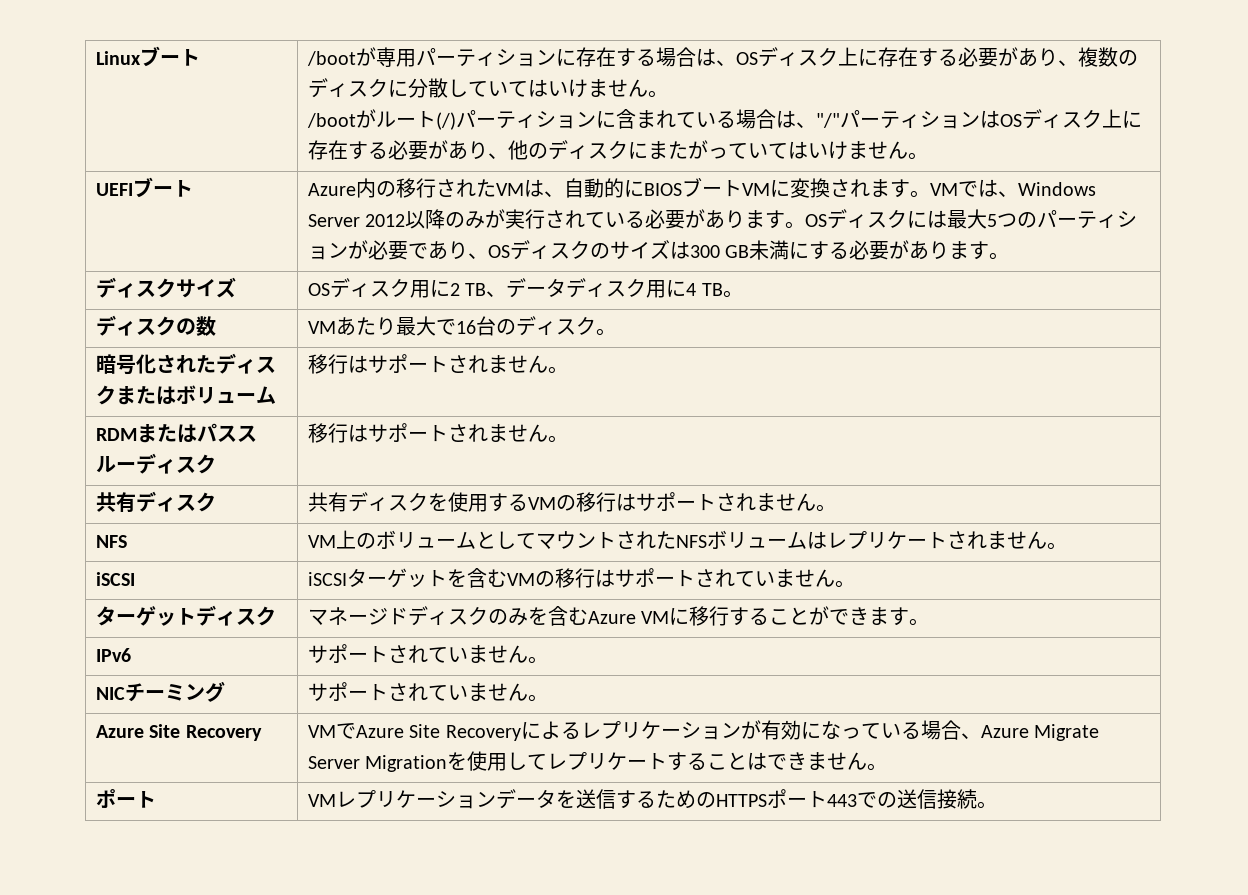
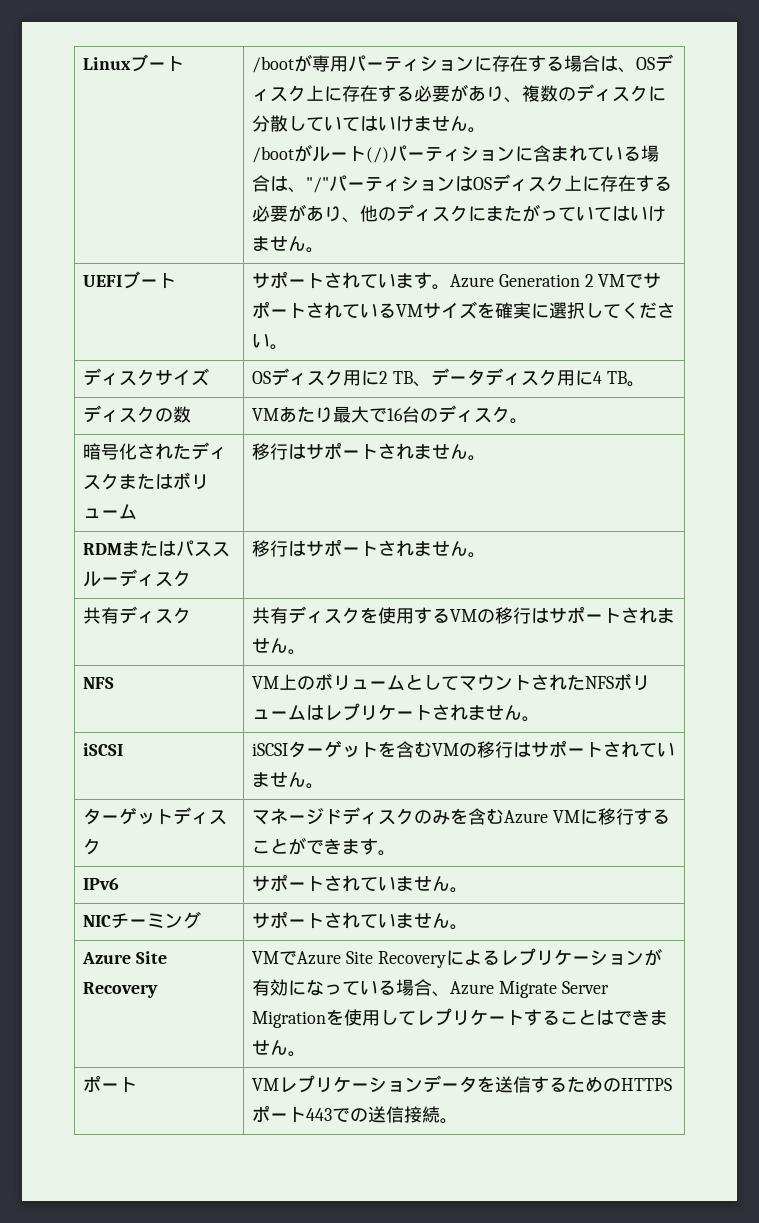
[307,177,1096,198] [307,209,1138,229] [307,240,990,260] Azure内の移行されたVMは、自動的にBIOSブートVMに変換されます。VMでは、Windows Server 2012以降のみが実行されている必要があります。OSディスクには最大5つのパーティションが必要であり、OSディスクのサイズは300 GB未満にする必要があります -> [251,271,662,290] [251,301,675,319] [251,333,270,348] サポートされています。Azure Generation 2 VMでサポートされているVMサイズを確実に選択してください

